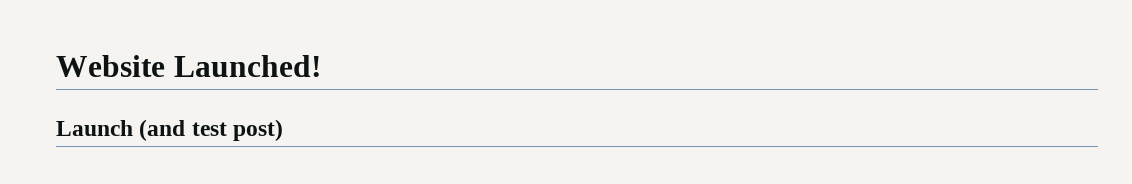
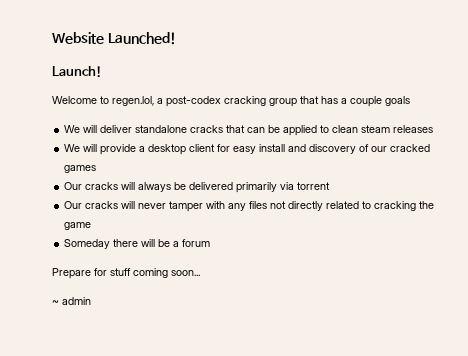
[56,119,284,141] Launch (and test post) -> [52,66,102,78] [52,96,410,107] [64,125,434,136] [64,144,431,155] [64,165,97,173] [64,182,331,193] [64,201,435,212] [64,222,92,230] [64,239,211,249] [52,268,200,279] [52,297,91,305] Launch! // Welcome to regen.lol, a post-codex cracking group that has a couple goals // We will deliver standalone cracks that can be applied to clean steam releases // We will provide a desktop client for easy install and discovery of our cracked games // Our cracks will always be delivered primarily via torrent // Our cracks will never tamper with any files not directly related to cracking the game // Someday there will be a forum // Prepare for stuff coming soon... // ~ admin

